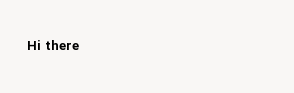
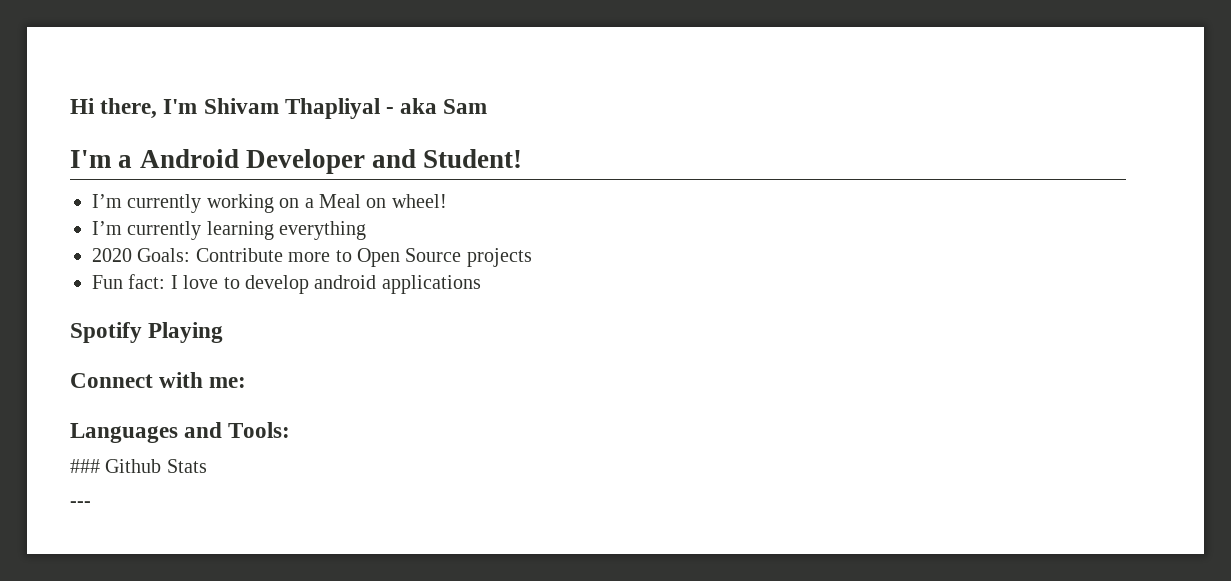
[44,40,79,50] there -> [100,98,488,119] [70,149,523,174] [92,194,447,213] [92,221,367,240] [92,248,532,267] [92,274,481,294] [70,322,224,343] [70,372,247,388] [70,422,291,443] [70,459,207,473] [70,501,91,507] there, I'm Shivam Thapliyal - aka Sam // I'm a Android Developer and Student! // I’m currently working on a Meal on wheel! // I’m currently learning everything // 2020 Goals: Contribute more to Open Source projects // Fun fact: I love to develop android applications // Spotify Playing // Connect with me: // Languages and Tools: // ### Github Stats // ---

